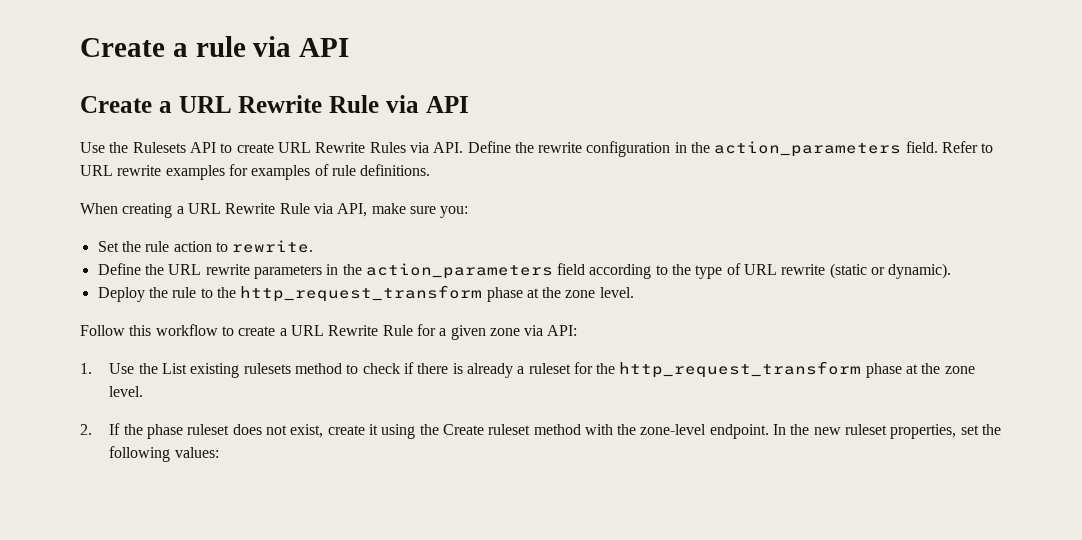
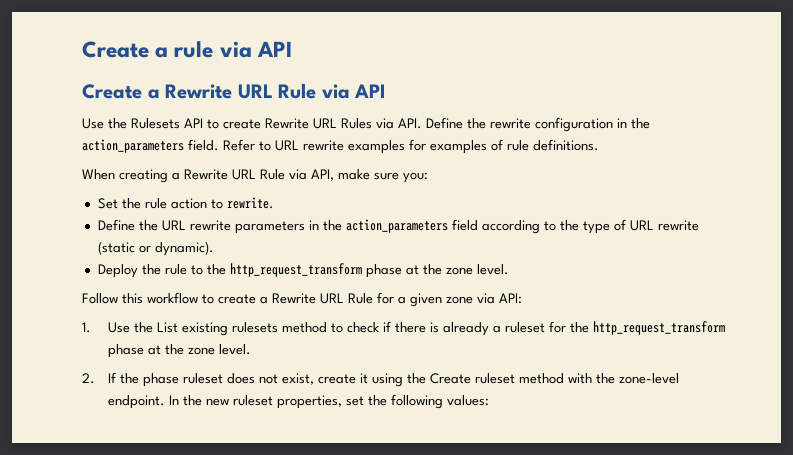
[178,95,323,113] URL Rewrite -> [165,84,273,99] Rewrite URL
[277,142,366,153] URL Rewrite -> [265,118,337,129] Rewrite URL
[187,203,276,214] URL Rewrite -> [184,169,256,180] Rewrite URL
[290,325,379,336] URL Rewrite -> [272,293,344,304] Rewrite URL

